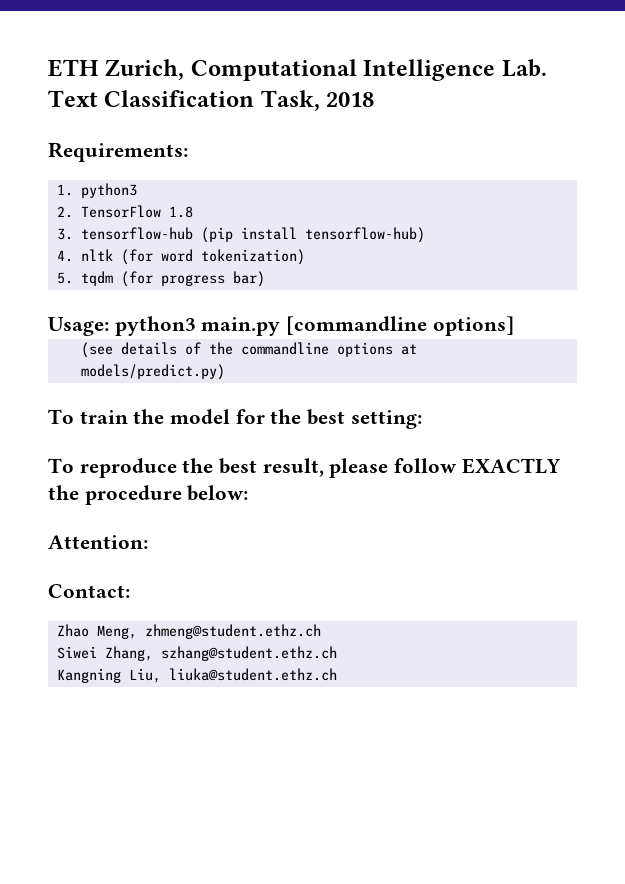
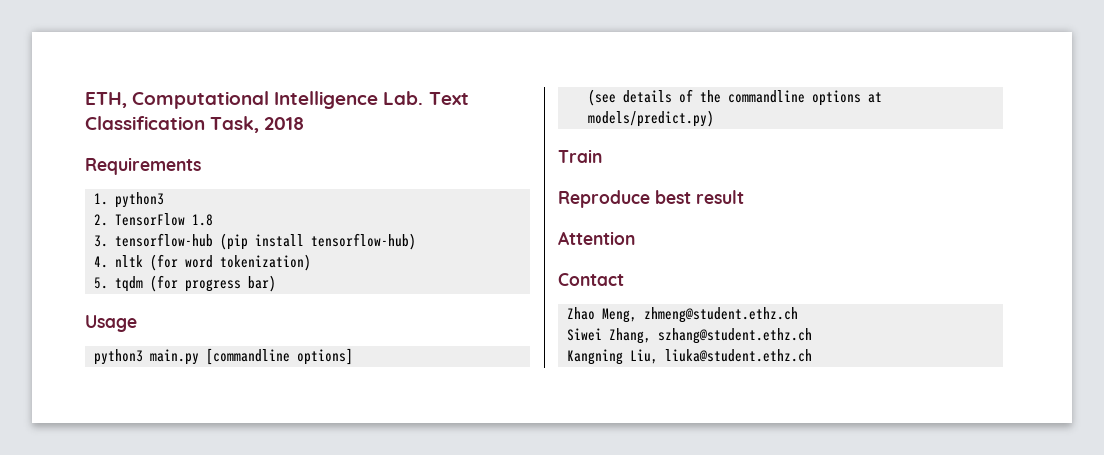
[48,59,185,80] ETH Zurich, -> [85,92,127,108] ETH,
[48,142,188,162] Requirements: -> [85,157,201,175] Requirements
[48,317,109,336] Usage: -> [85,315,137,332] Usage //
[48,409,422,429] [48,458,561,478] [48,485,249,505] [48,535,148,549] [48,584,130,598] To train the model for the best setting: // To reproduce the best result, please follow EXACTLY the procedure below: // Attention: // Contact: -> [558,149,602,163] [558,190,744,208] [558,231,635,245] [558,273,624,286] Train // Reproduce best result // Attention // Contact

